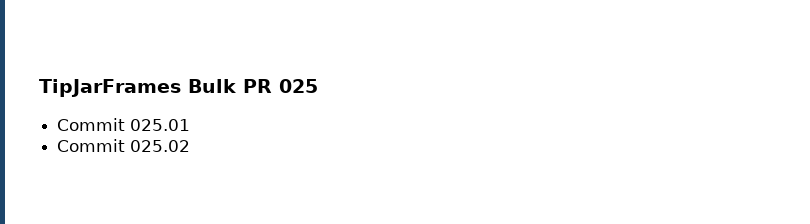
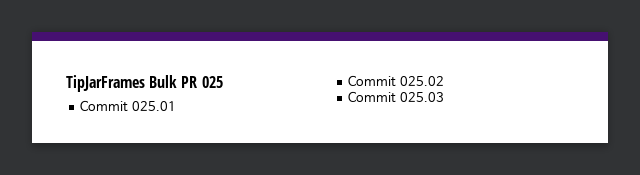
(191, 146) none -> [348,91,444,103] // Commit 025.03

